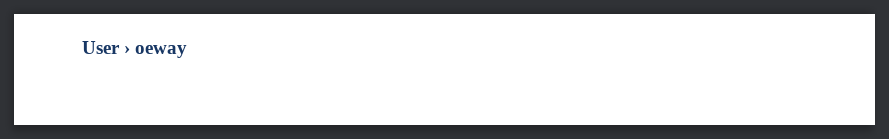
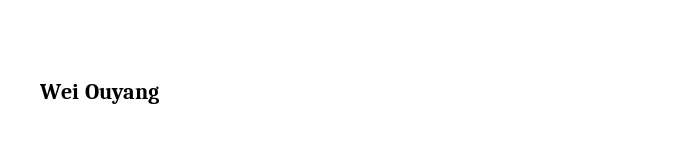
[82,41,188,58] User › oeway -> [39,84,159,104] Wei Ouyang

